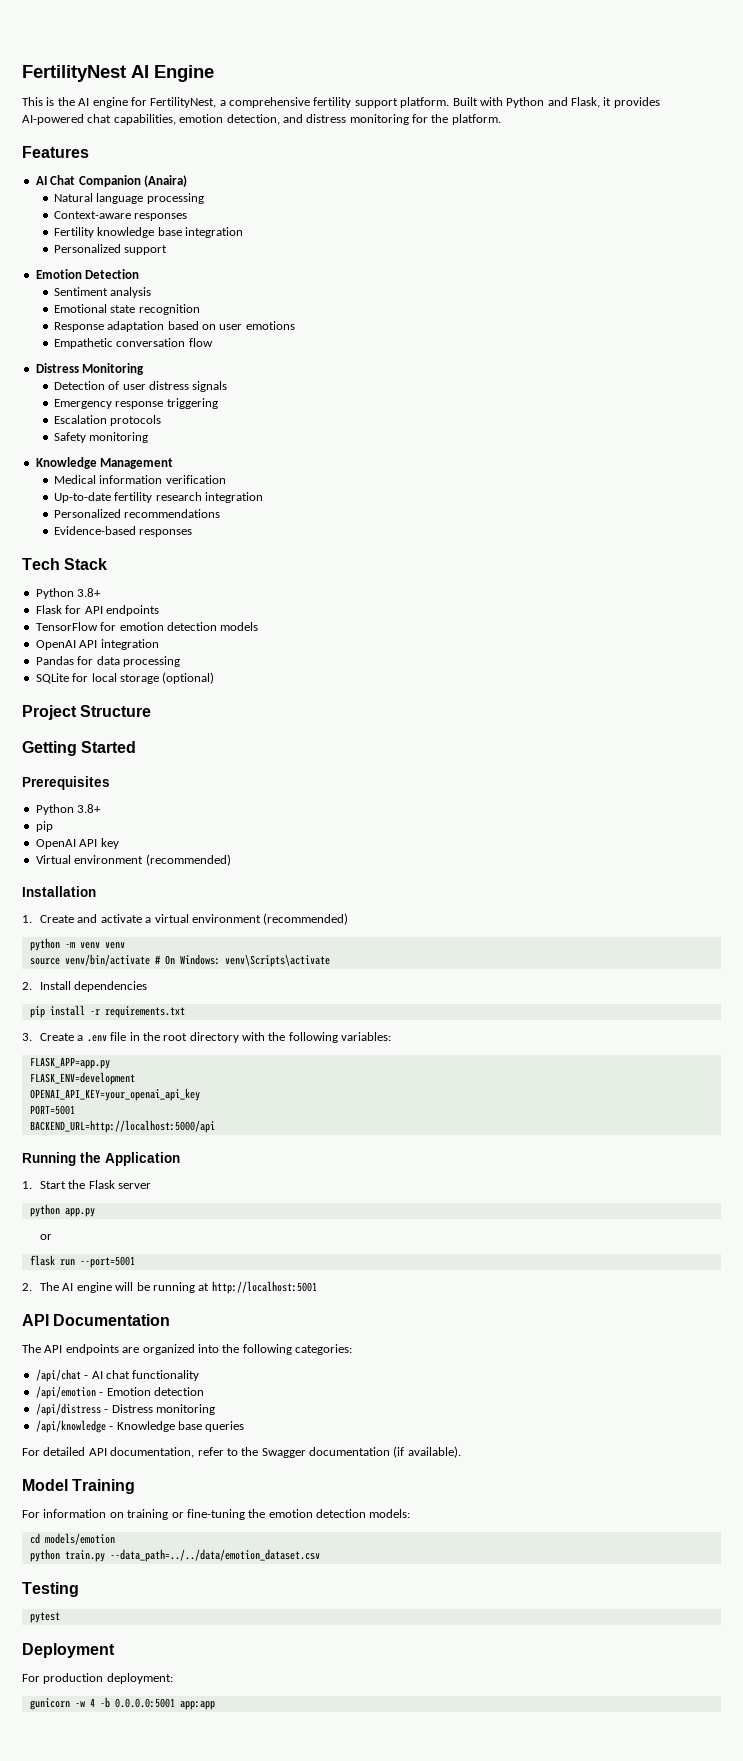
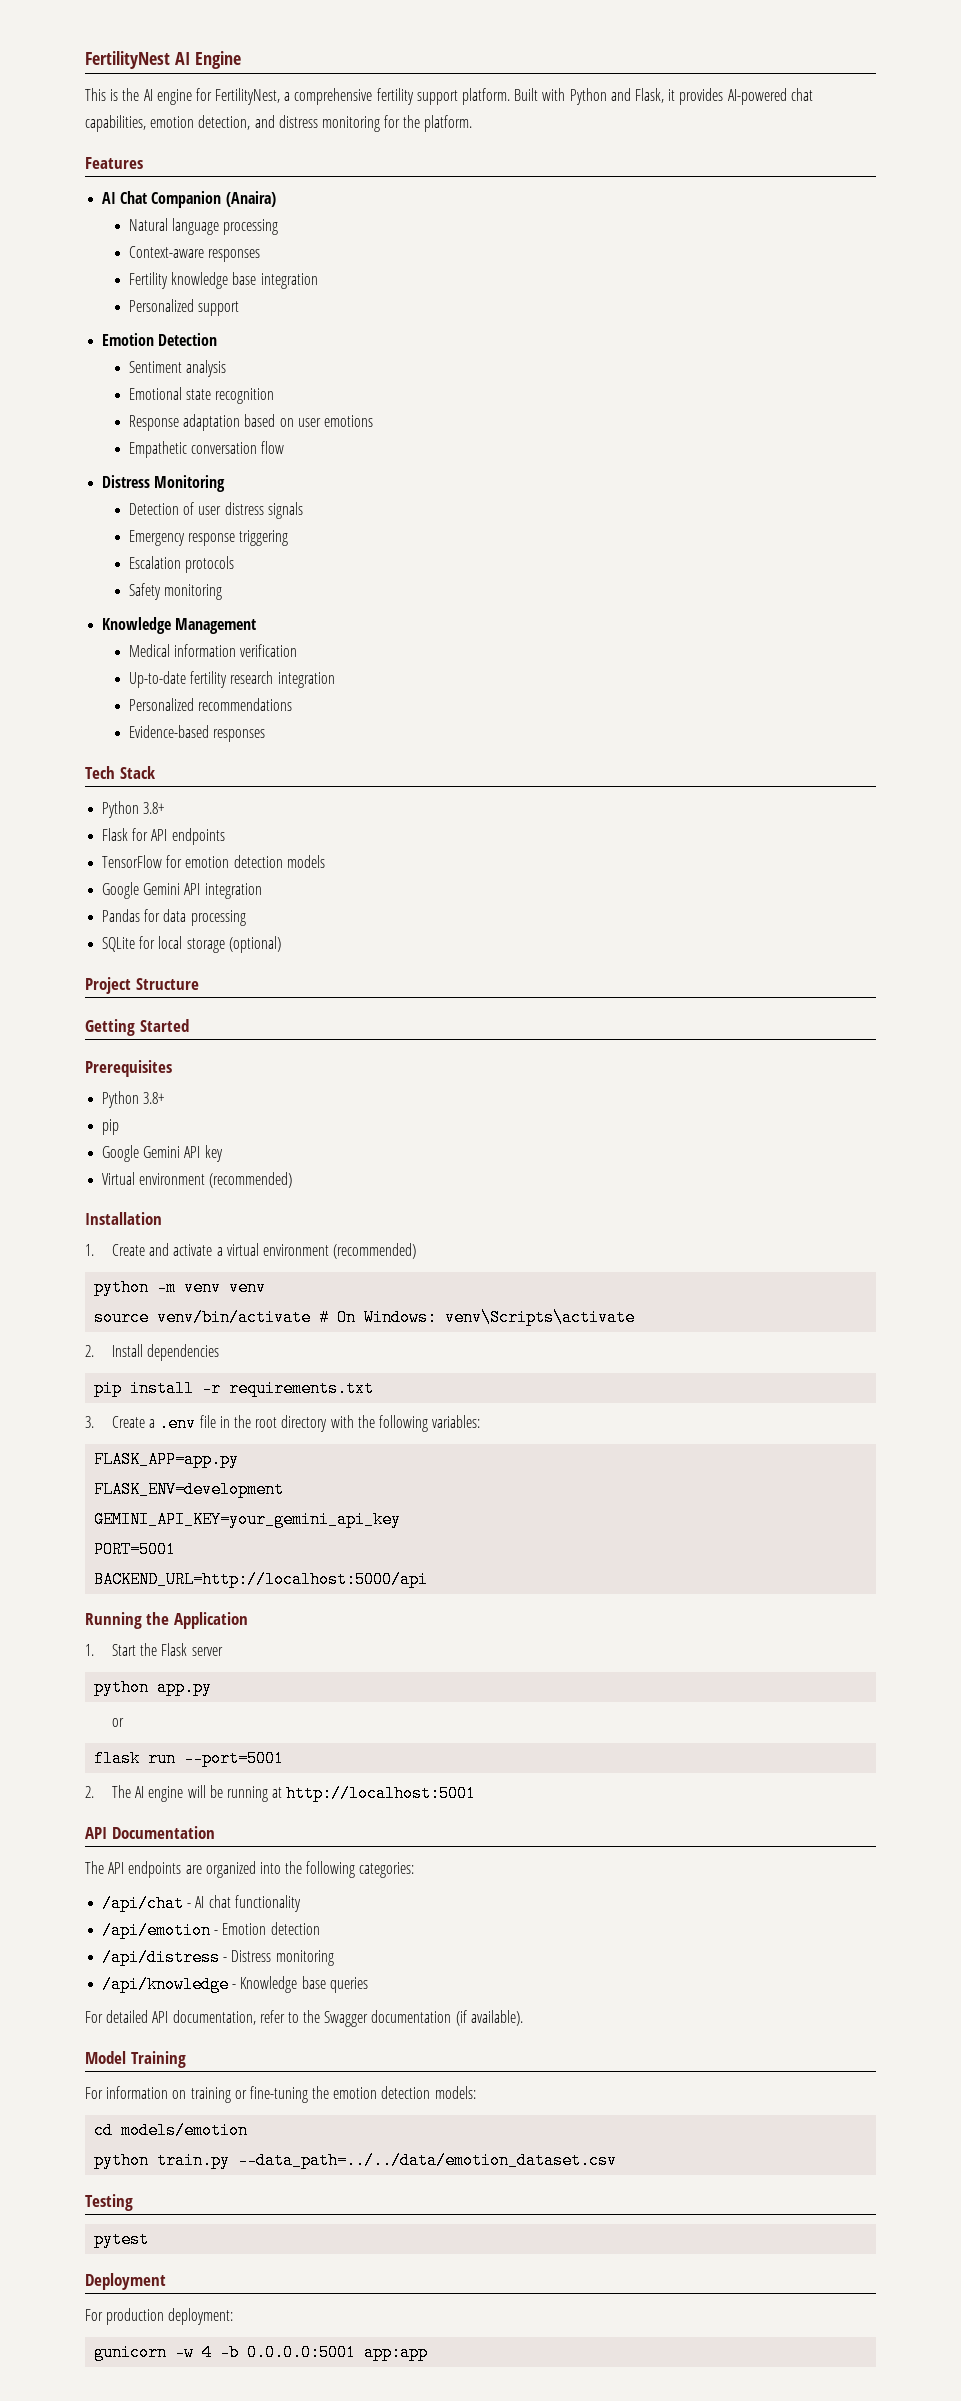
[35,640,76,650] OpenAI -> [102,882,181,899] Google Gemini
[35,839,76,849] OpenAI -> [102,1145,181,1162] Google Gemini
[29,1088,200,1101] OPENAI_API_KEY=your_openai_api_key -> [94,1511,402,1528] GEMINI_API_KEY=your_gemini_api_key

